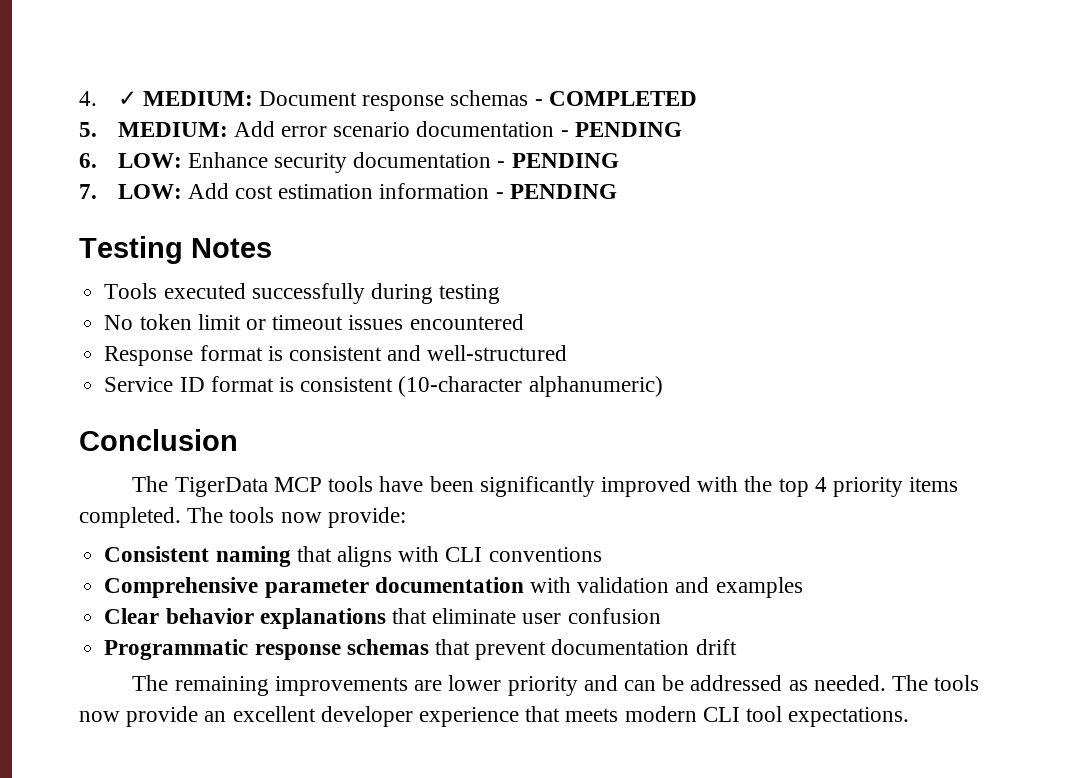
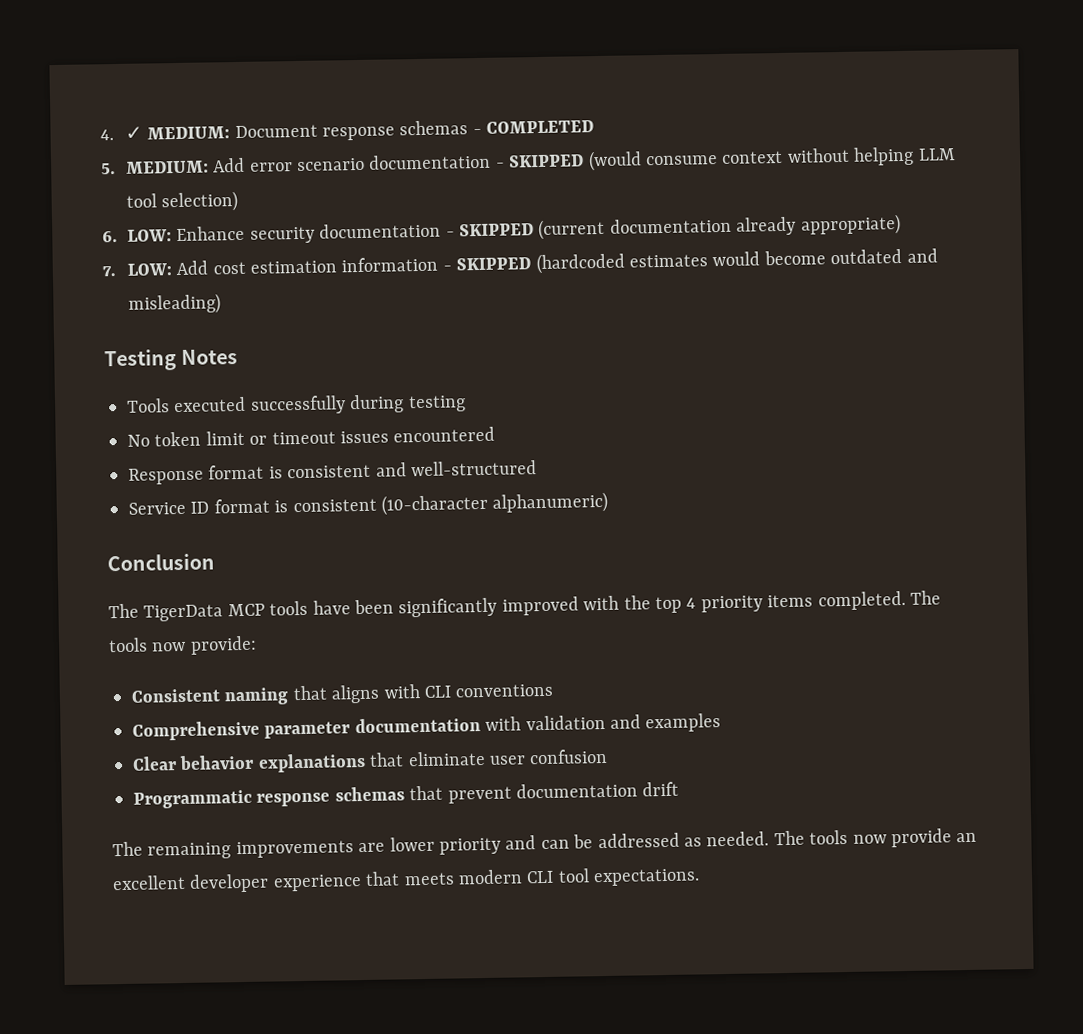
[574,122,682,137] PENDING -> [509,146,956,172] [125,190,239,213] SKIPPED (would consume context without helping LLM tool selection)
[511,153,619,168] PENDING -> [459,214,901,241] SKIPPED (current documentation already appropriate)
[509,184,617,199] PENDING -> [456,248,938,275] [127,293,221,315] SKIPPED (hardcoded estimates would become outdated and misleading)

